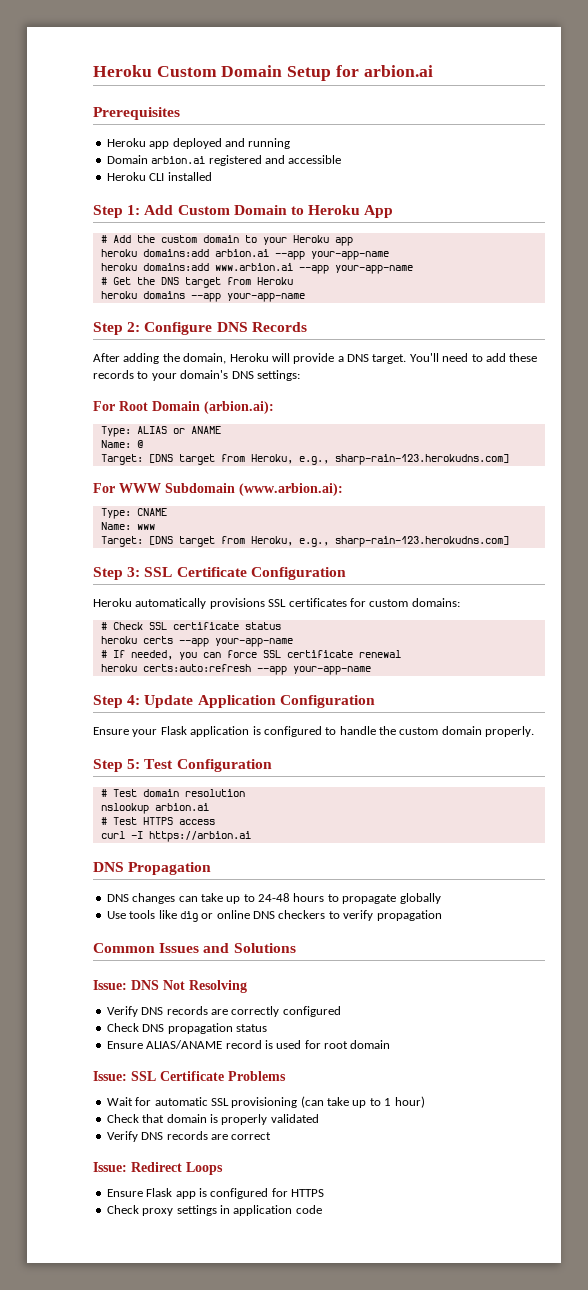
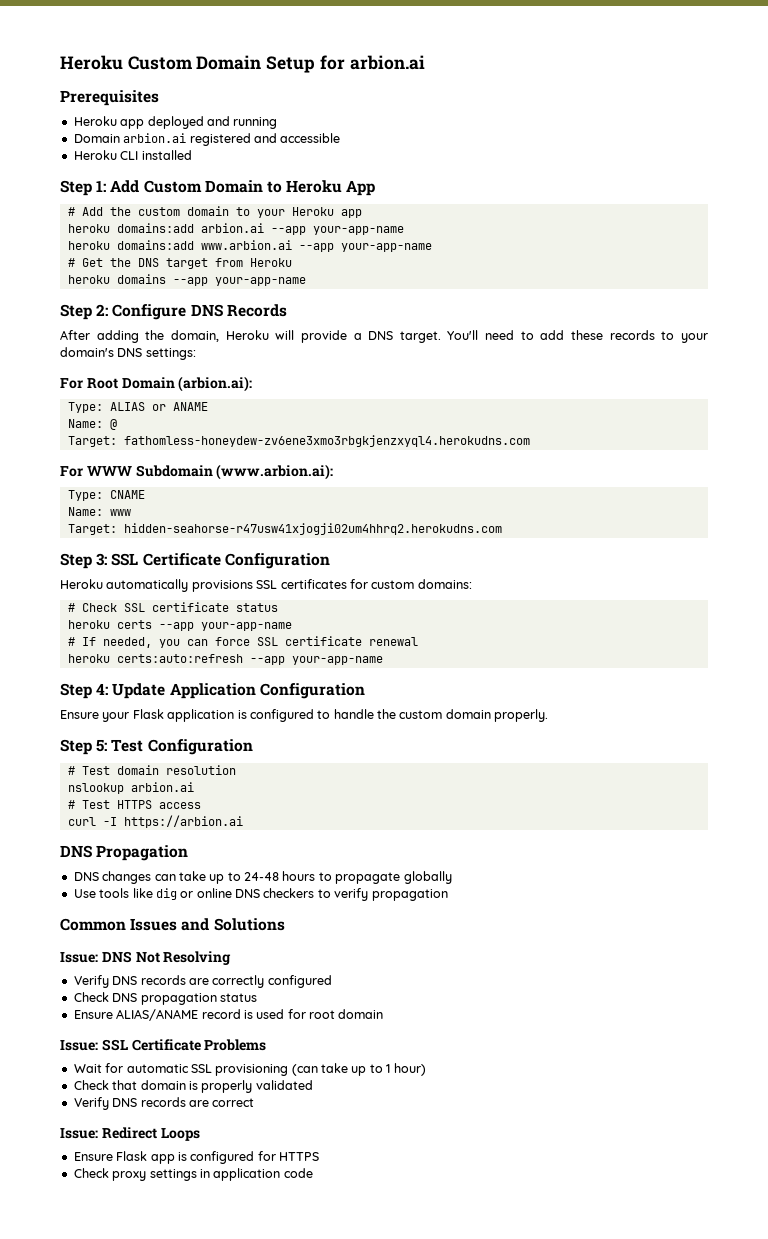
[148,454,509,465] [DNS target from Heroku, e.g., sharp-rain-123.herokudns.com] -> [123,435,530,447] fathomless-honeydew-zv6ene3xmo3rbgkjenzxyql4.herokudns.com
[148,536,509,547] [DNS target from Heroku, e.g., sharp-rain-123.herokudns.com] -> [123,523,502,535] hidden-seahorse-r47usw41xjogji02um4hhrq2.herokudns.com

